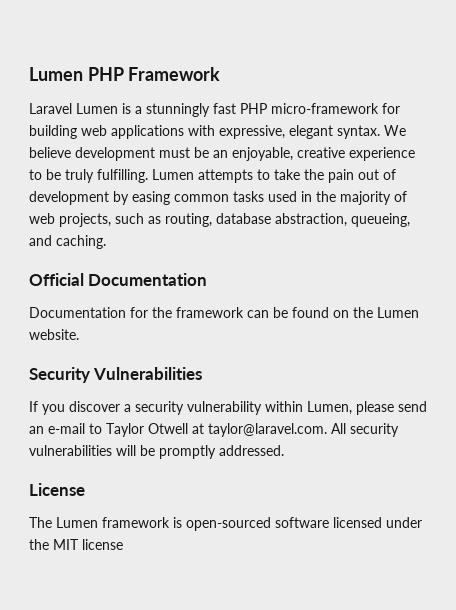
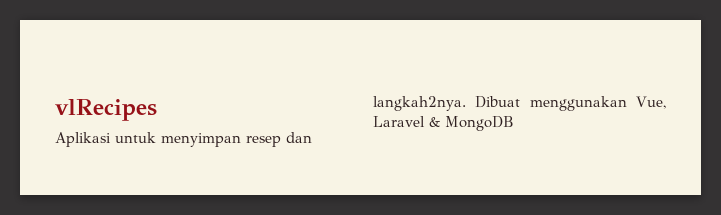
[29,67,221,81] [29,103,400,117] [29,125,406,139] [29,147,415,161] [29,169,396,183] [29,191,407,205] [29,213,410,227] [29,235,106,249] [29,273,208,286] [29,307,419,318] [29,329,79,340] [29,367,203,383] [29,401,427,415] [29,423,399,437] [29,445,284,459] [29,483,85,496] [29,517,422,531] [29,539,123,550] Lumen PHP Framework // Laravel Lumen is a stunningly fast PHP micro-framework for building web applications with expressive, elegant syntax. We believe development must be an enjoyable, creative experience to be truly fulfilling. Lumen attempts to take the pain out of development by easing common tasks used in the majority of web projects, such as routing, database abstraction, queueing, and caching. // Official Documentation // Documentation for the framework can be found on the Lumen website. // Security Vulnerabilities // If you discover a security vulnerability within Lumen, please send an e-mail to Taylor Otwell at taylor@laravel.com. All security vulnerabilities will be promptly addressed. // License // The Lumen framework is open-sourced software licensed under the MIT license -> [55,99,157,121] [55,132,312,147] [373,96,666,111] [373,116,514,131] vlRecipes // Aplikasi untuk menyimpan resep dan langkah2nya. Dibuat menggunakan Vue, Laravel & MongoDB

